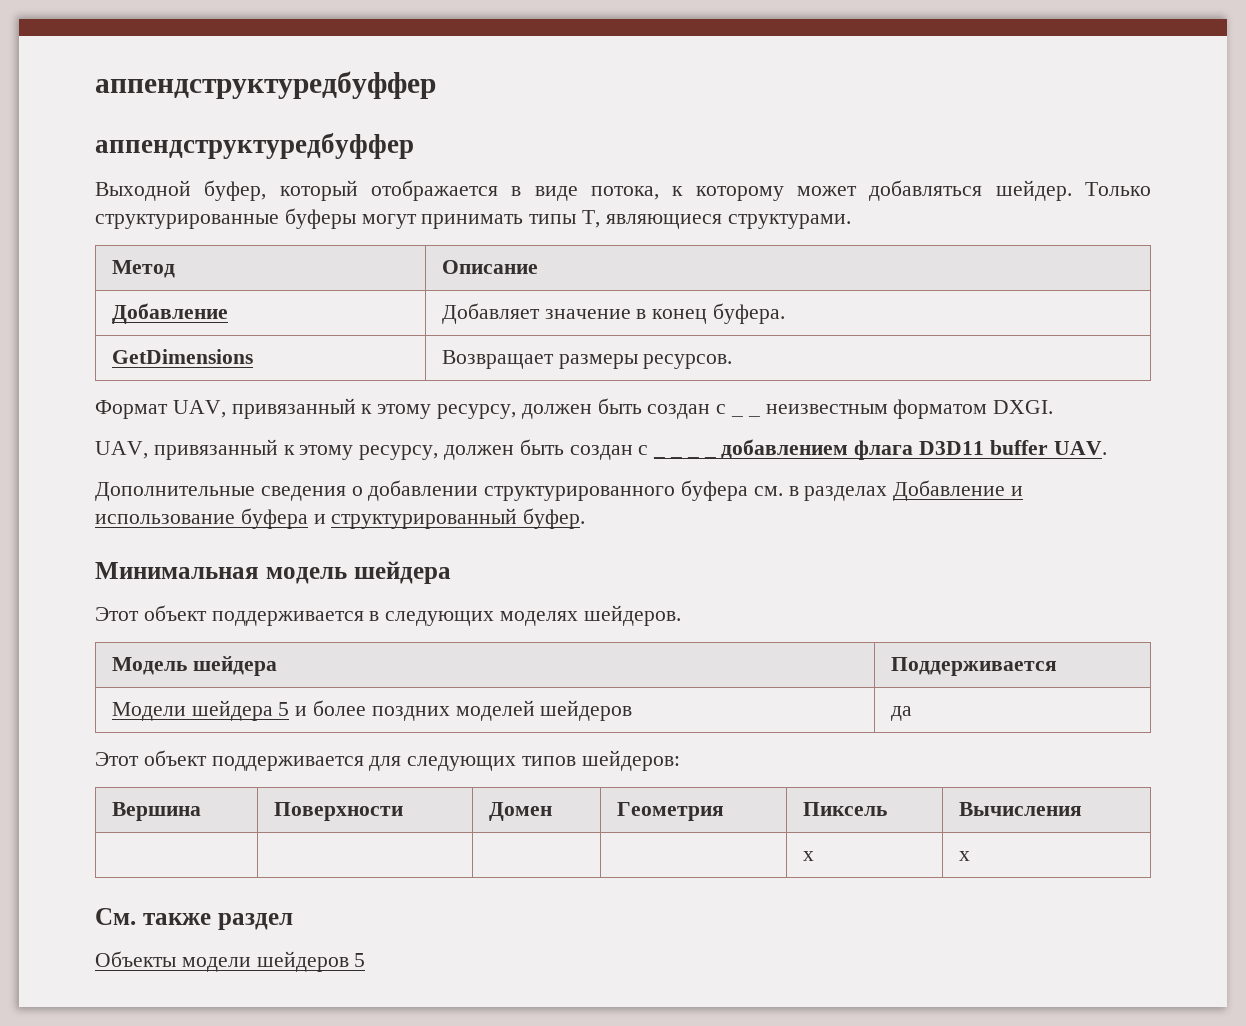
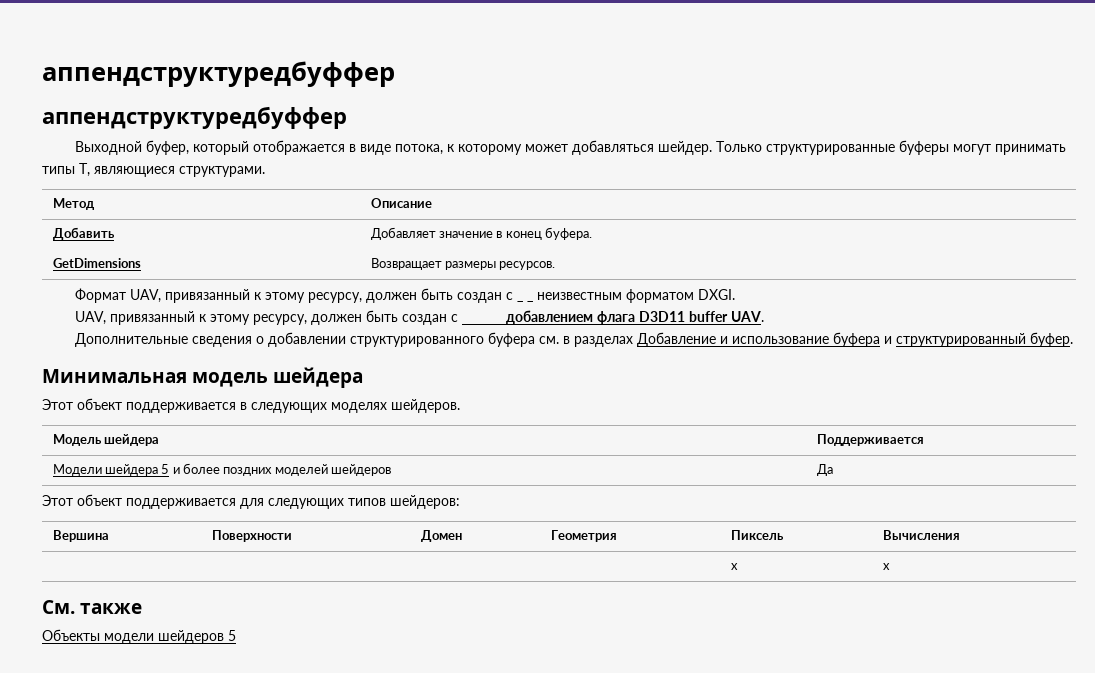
[111,303,228,324] Добавление -> [52,227,115,240] Добавить
[890,706,912,721] да -> [816,464,833,476] Да
[217,913,293,930] раздел -> (143, 608) none

